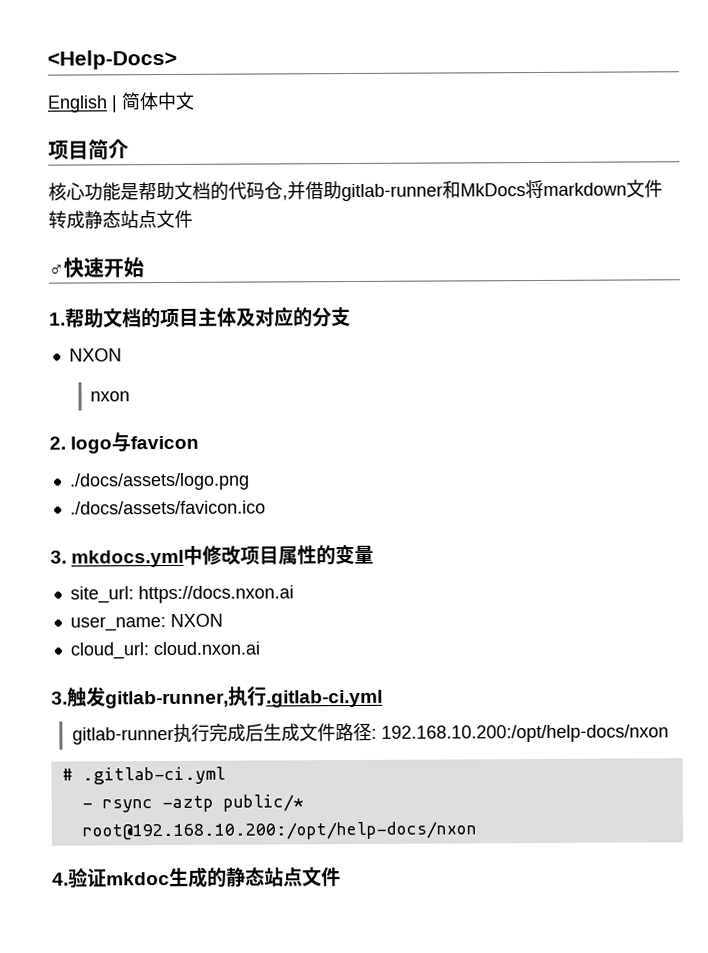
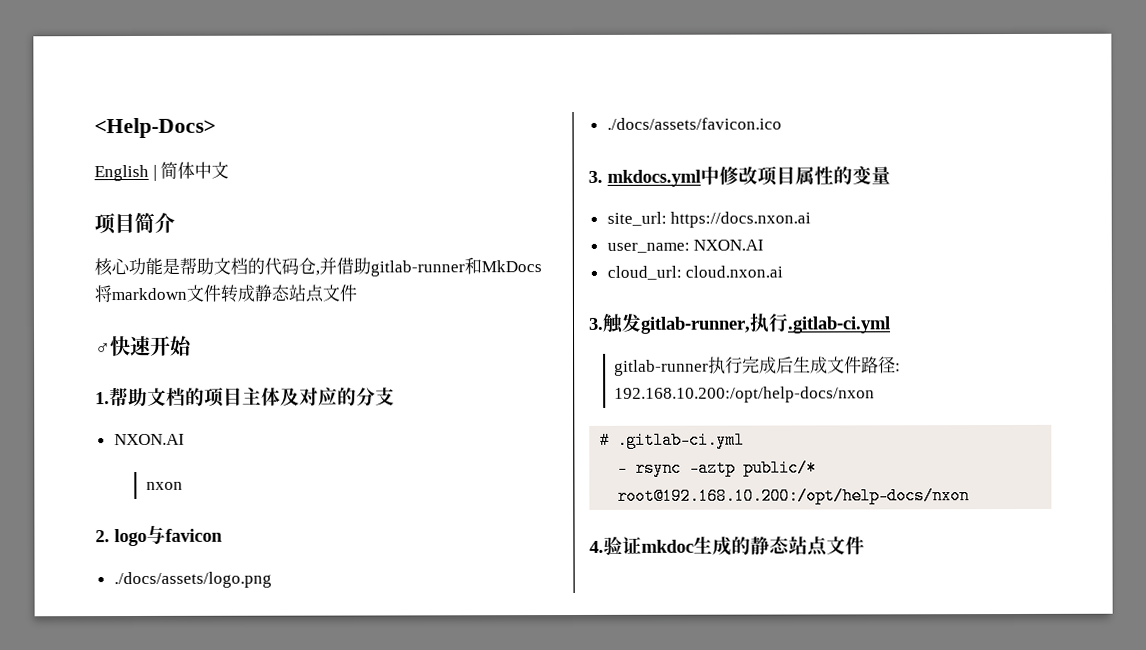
[68,348,122,362] NXON -> [113,433,185,446] NXON.AI
[169,613,223,627] NXON -> [693,239,765,251] NXON.AI

